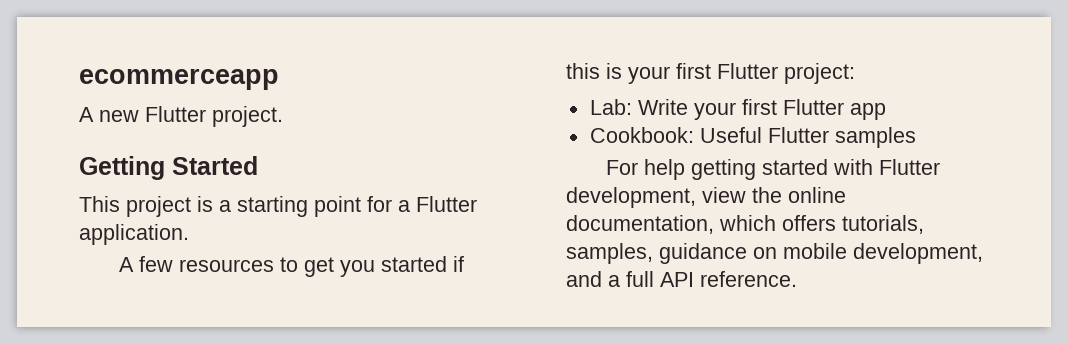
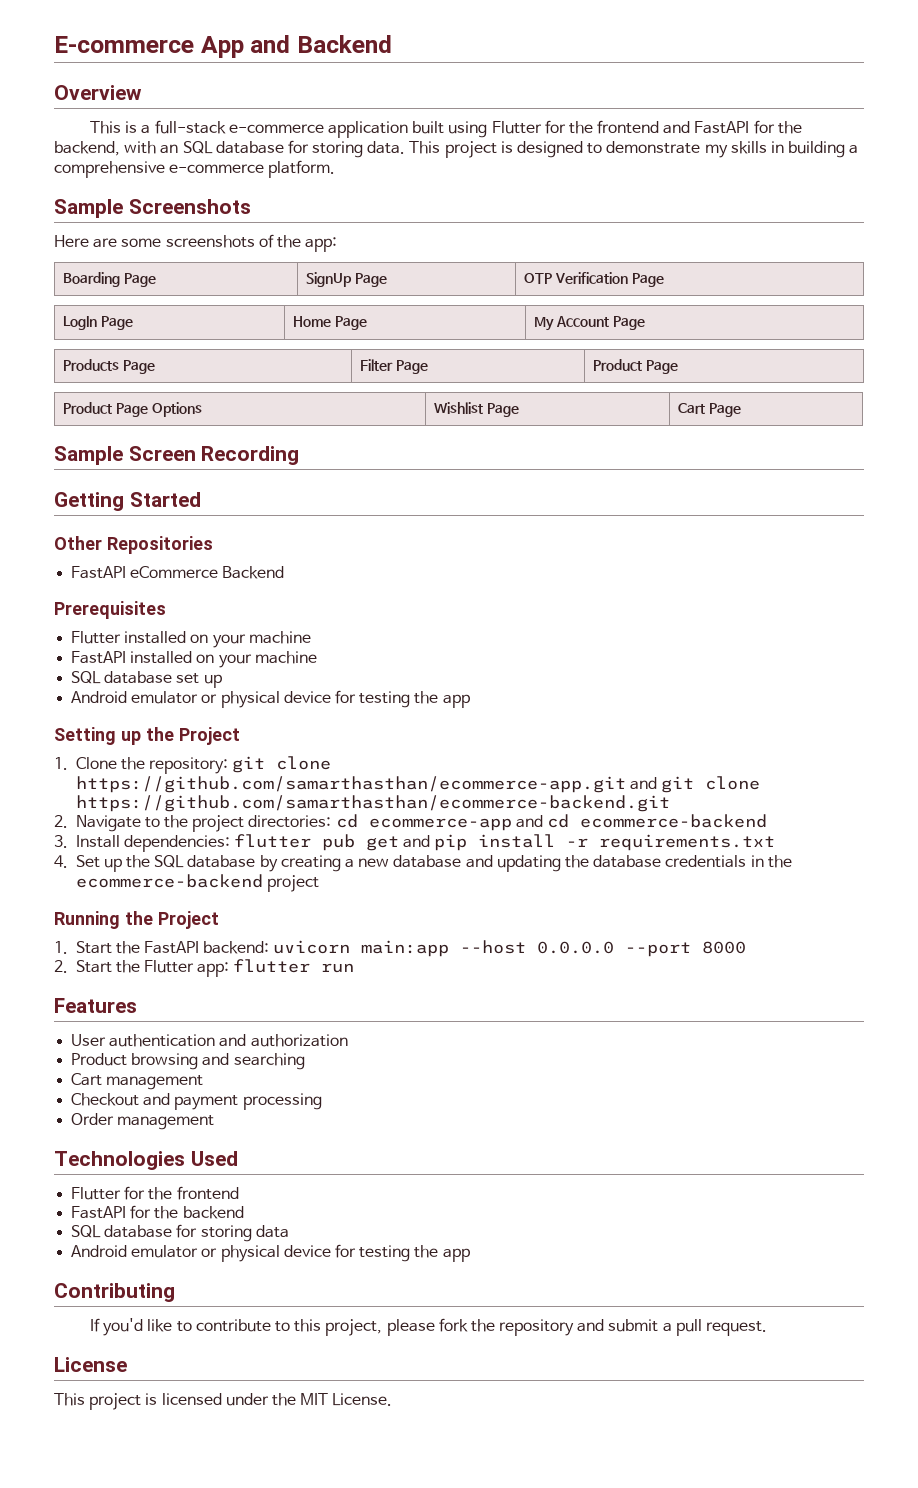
[79,69,279,90] [79,106,283,127] [79,156,258,180] [79,196,477,217] [79,224,189,245] [119,256,465,277] [566,63,855,84] [589,99,886,120] [589,127,916,148] [606,159,941,180] [566,187,846,208] [566,215,924,234] [566,243,983,264] [566,271,797,287] ecommerceapp // A new Flutter project. // Getting Started // This project is a starting point for a Flutter application. // A few resources to get you started if this is your first Flutter project: // Lab: Write your first Flutter app // Cookbook: Useful Flutter samples // For help getting started with Flutter development, view the online documentation, which offers tutorials, samples, guidance on mobile development, and a full API reference. -> [54,35,392,58] [54,85,142,100] [90,120,802,138] [54,140,859,158] [54,160,336,178] [54,199,251,218] [54,234,338,252] [63,272,156,287] [306,272,387,287] [524,272,664,287] [63,316,133,330] [293,316,367,330] [534,316,645,331] [63,359,155,374] [360,359,428,374] [593,359,678,374] [63,402,202,417] [434,402,519,417] [678,403,741,417] [54,446,300,465] [54,492,201,511] [54,536,213,554] [71,566,285,579] [54,601,166,619] [71,631,311,648] [71,651,317,668] [71,671,222,688] [71,690,470,708] [54,727,240,745] [54,756,332,774] [75,776,761,793] [75,795,670,812] [54,814,768,832] [54,834,776,852] [54,855,792,872] [75,874,319,892] [54,911,219,929] [54,940,747,957] [54,959,355,977] [54,998,137,1013] [71,1034,348,1047] [71,1053,305,1070] [71,1073,204,1090] [71,1093,322,1110] [71,1113,215,1130] [54,1151,238,1170] [71,1186,239,1200] [71,1205,244,1219] [71,1224,289,1242] [71,1244,470,1262] [54,1283,175,1302] [90,1318,768,1336] [54,1357,127,1372] [54,1393,393,1410] E-commerce App and Backend // Overview // This is a full-stack e-commerce application built using Flutter for the frontend and FastAPI for the backend, with an SQL database for storing data. This project is designed to demonstrate my skills in building a comprehensive e-commerce platform. // Sample Screenshots // Here are some screenshots of the app: // Boarding Page | SignUp Page | OTP Verification Page // LogIn Page | Home Page | My Account Page // Products Page | Filter Page | Product Page // Product Page Options | Wishlist Page | Cart Page // Sample Screen Recording // Getting Started // Other Repositories // FastAPI eCommerce Backend // Prerequisites // Flutter installed on your machine // FastAPI installed on your machine // SQL database set up // Android emulator or physical device for testing the app // Setting up the Project // 1. Clone the repository: git clone https://github.com/samarthasthan/ecommerce-app.git and git clone https://github.com/samarthasthan/ecommerce-backend.git // 2. Navigate to the project directories: cd ecommerce-app and cd ecommerce-backend // 3. Install dependencies: flutter pub get and pip install -r requirements.txt // 4. Set up the SQL database by creating a new database and updating the database credentials in the ecommerce-backend project // Running the Project // 1. Start the FastAPI backend: uvicorn main:app --host 0.0.0.0 --port 8000 // 2. Start the Flutter app: flutter run // Features // User authentication and authorization // Product browsing and searching // Cart management // Checkout and payment processing // Order management // Technologies Used // Flutter for the frontend // FastAPI for the backend // SQL database for storing data // Android emulator or physical device for testing the app // Contributing // If you'd like to contribute to this project, please fork the repository and submit a pull request. // License // This project is licensed under the MIT License.

